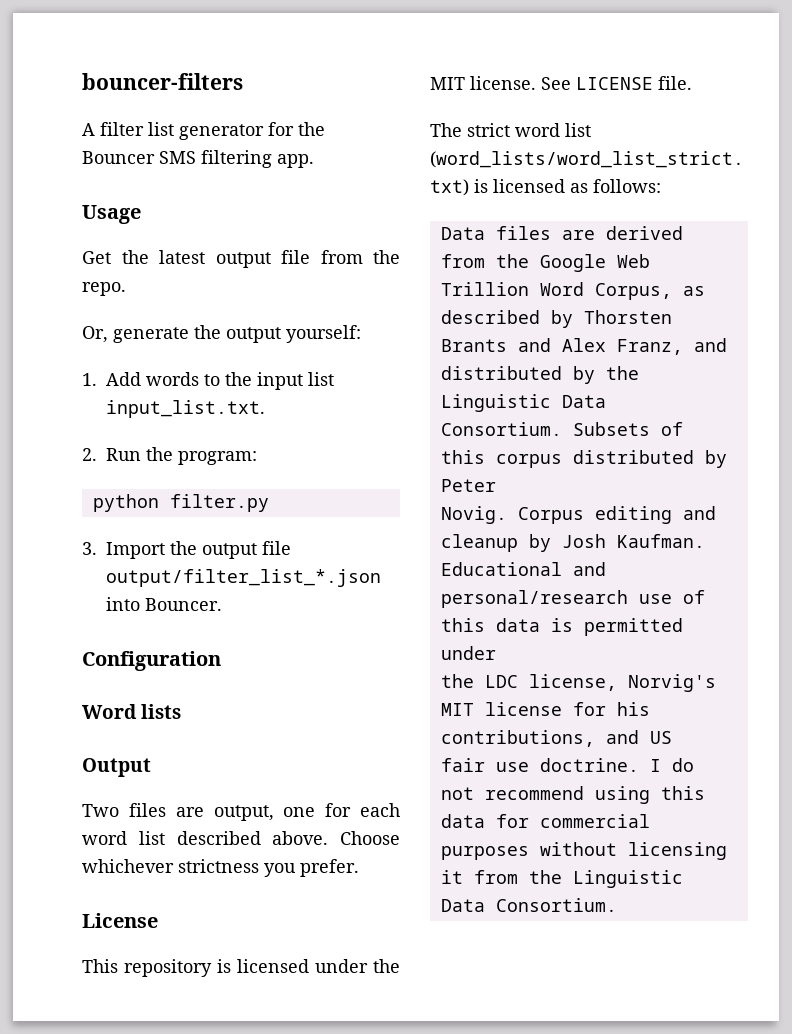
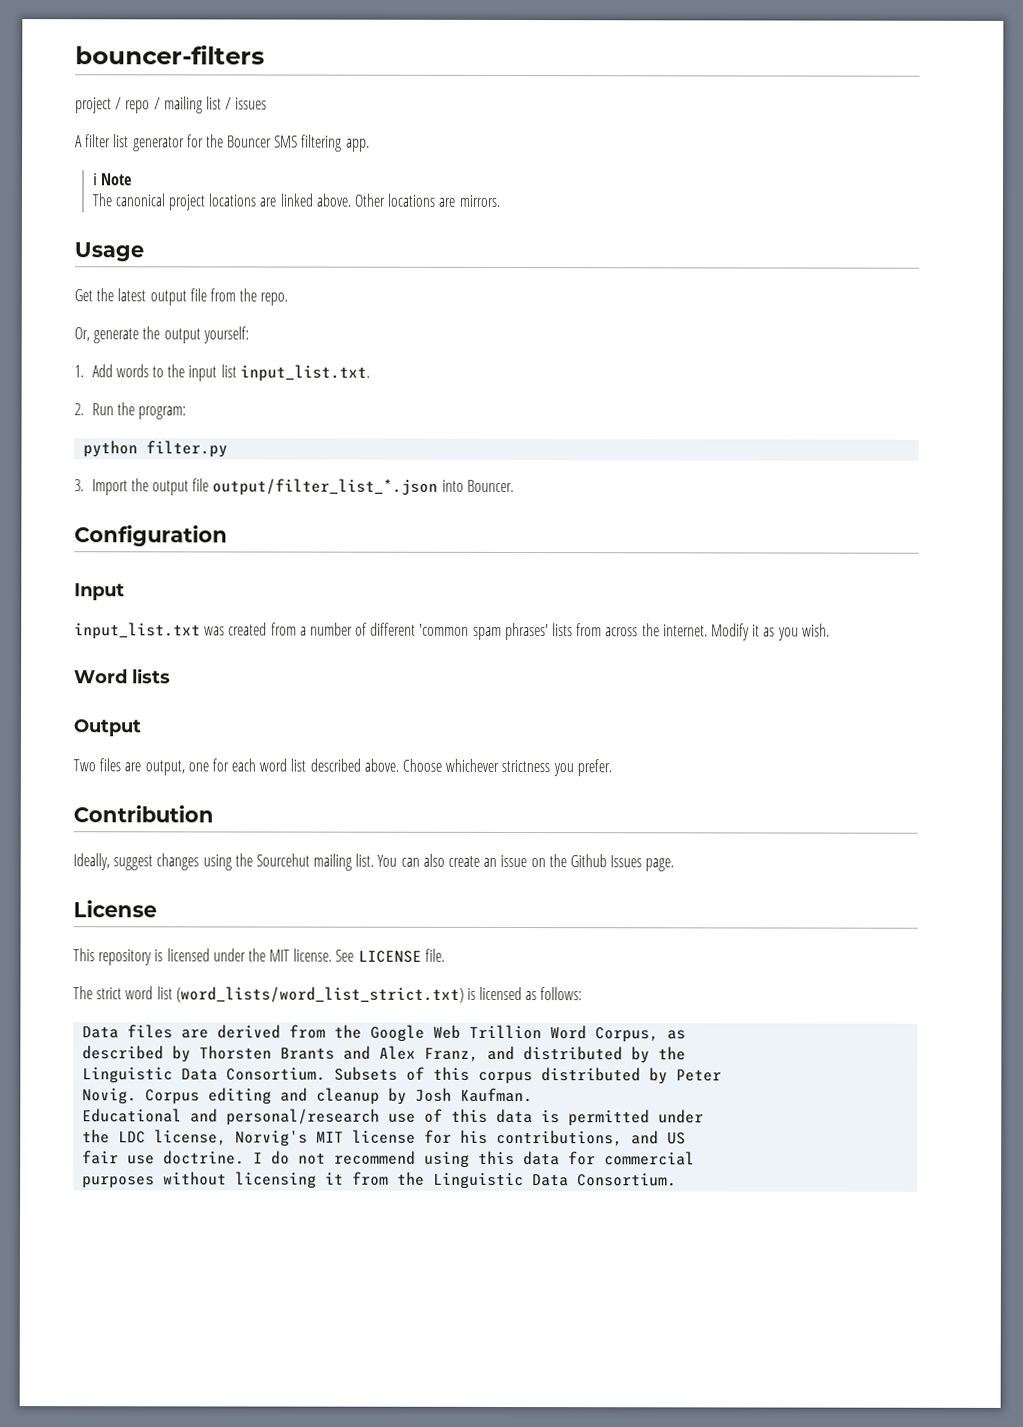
(243, 81) none -> [75,96,268,114] // project / repo / mailing list / issues
(314, 161) none -> [92,173,132,186] [91,193,500,211] // ℹ Note // The canonical project locations are linked above. Other locations are mirrors.
(221, 661) none -> [74,583,125,601] [74,622,830,641] // Input // input_list.txt was created from a number of different 'common spam phrases' lists from across the internet. Modify it as you wish.
(359, 868) none -> [73,805,214,823] [73,853,675,872] // Contribution // Ideally, suggest changes using the Sourcehut mailing list. You can also create an issue on the Github Issues page.

